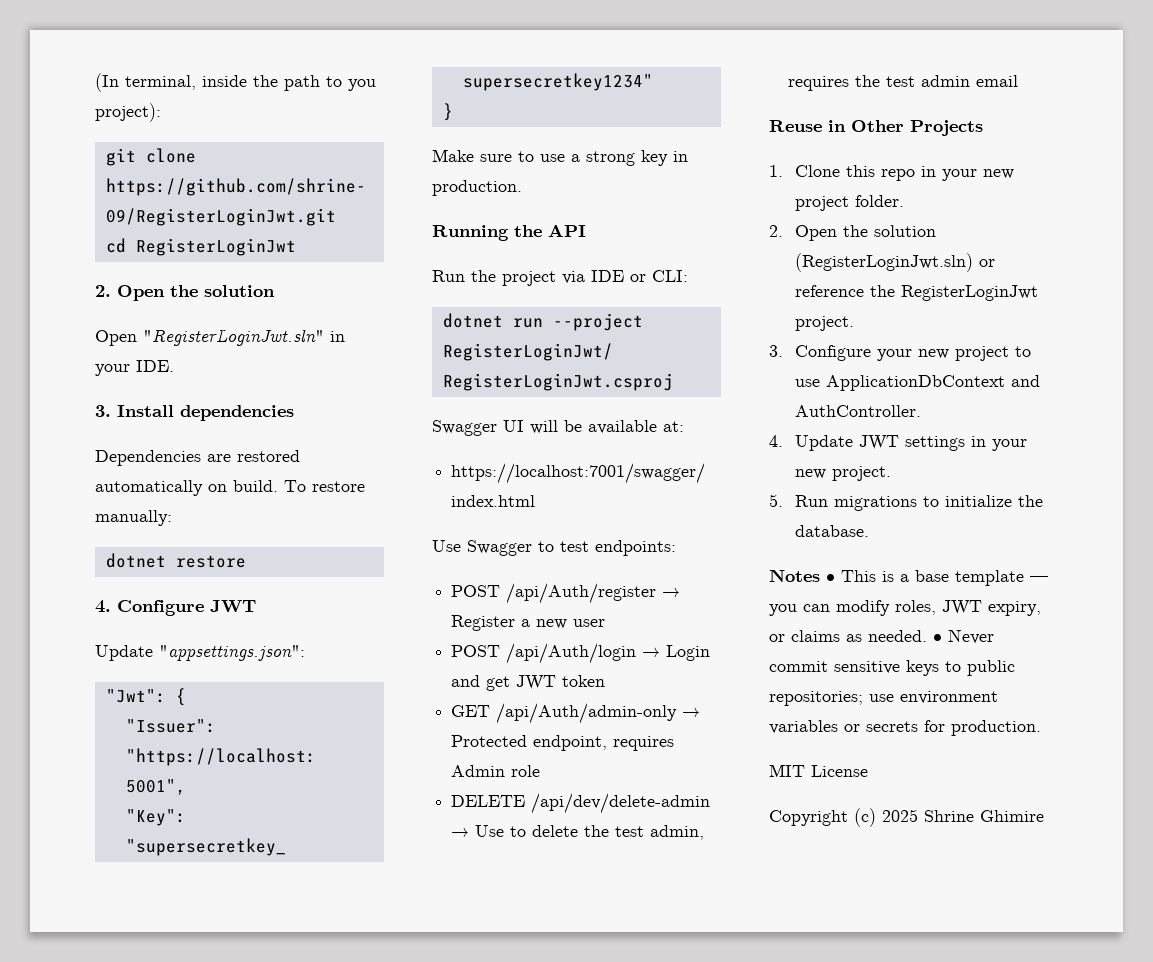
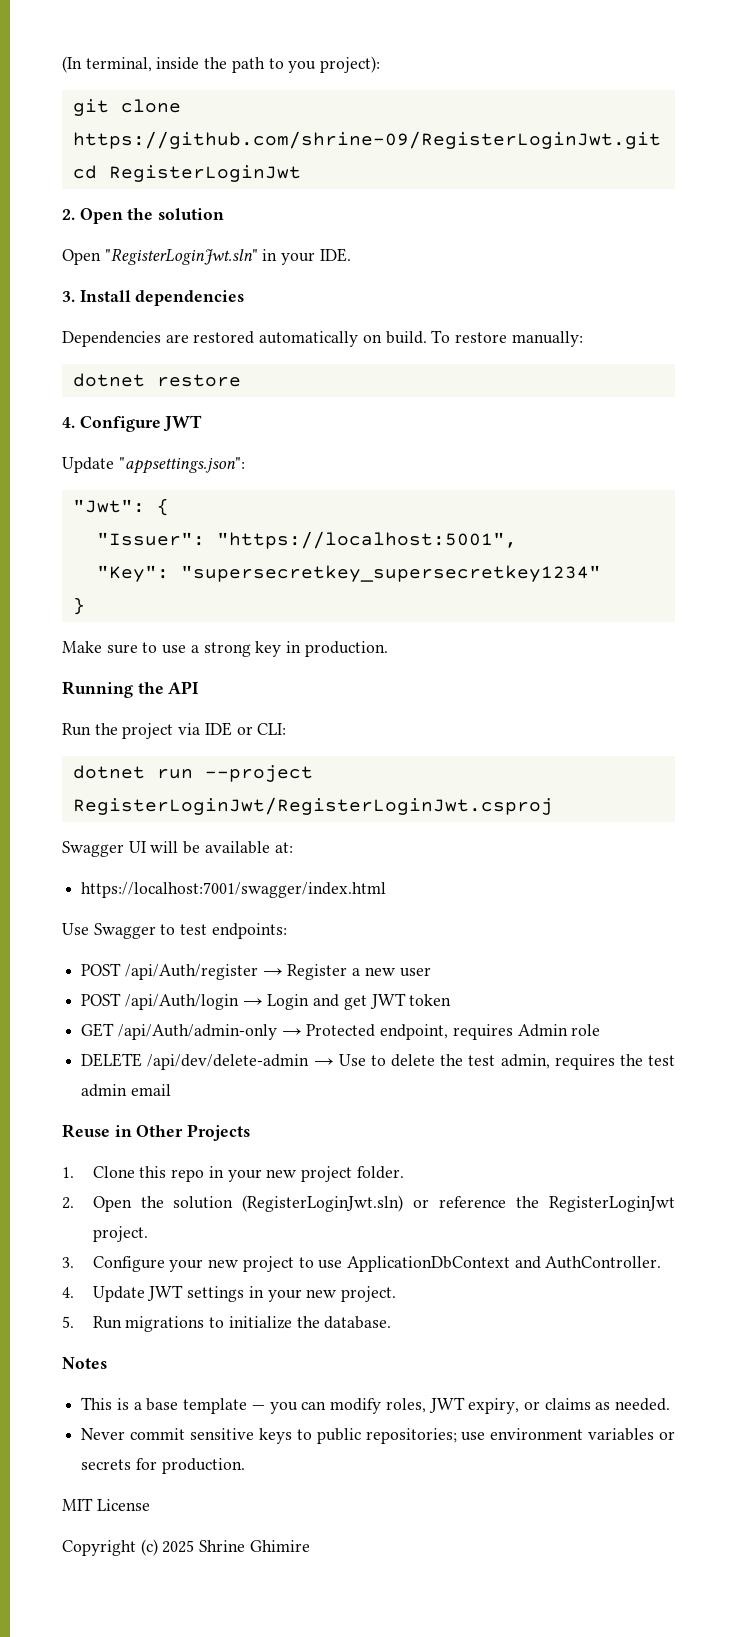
[826,574,835,582] • -> (107, 1363) //
[933,634,942,642] • -> (671, 1404) //

